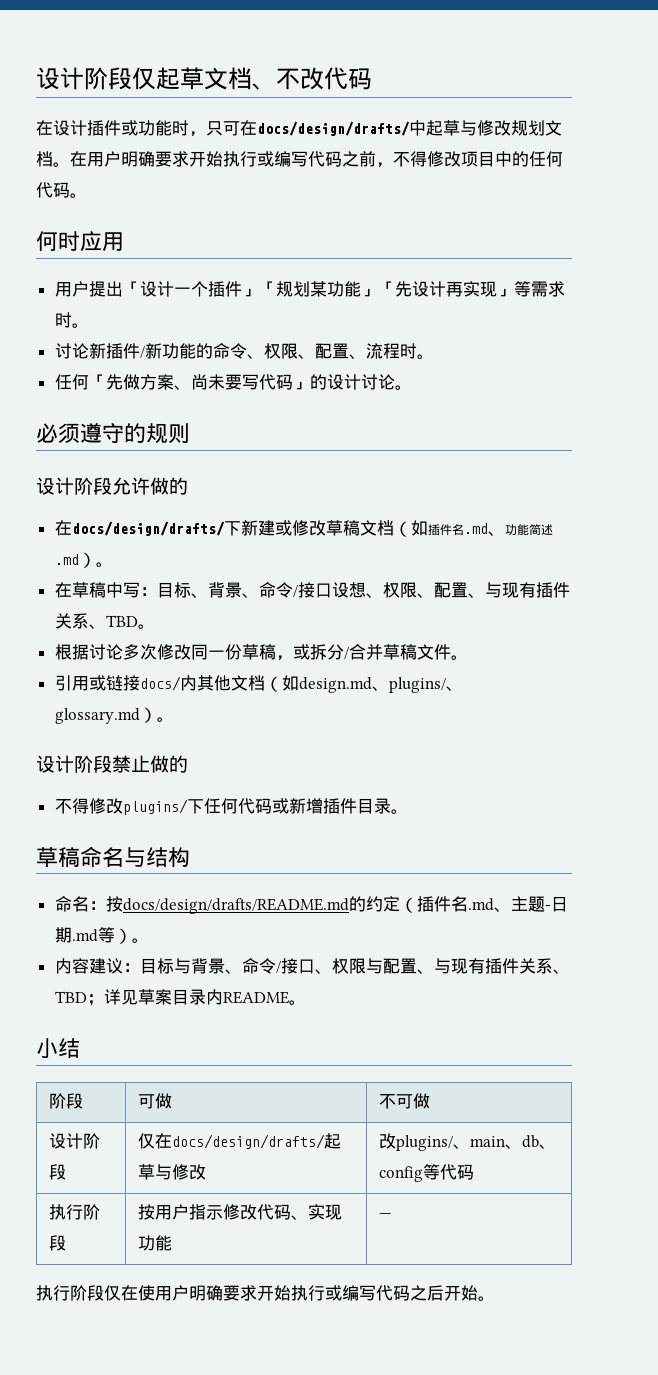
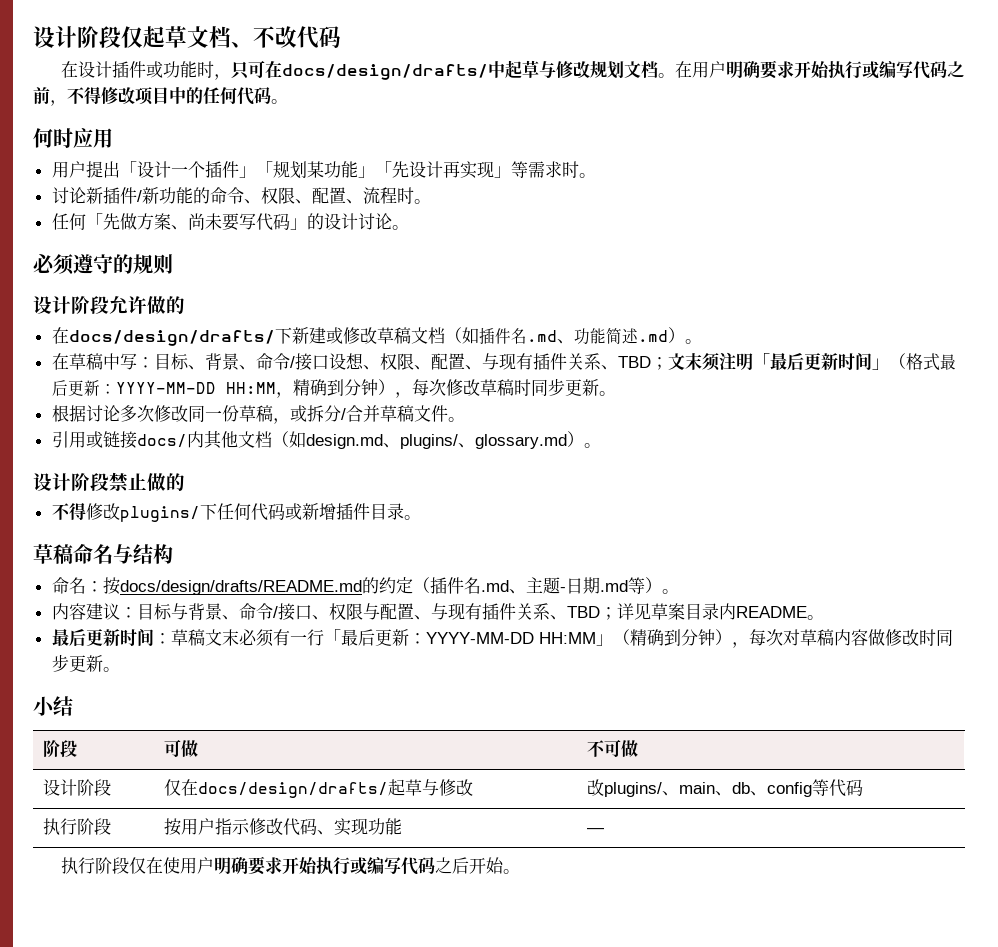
(138, 621) none -> [650,352,956,371] [51,378,599,398] ；文末须注明「最后更新时间」（格式最后更新：YYYY-MM-DD HH:MM，精确到分钟），每次修改草稿时同步更新
(306, 1002) none -> [51,629,953,648] [51,654,120,672] // 最后更新时间：草稿文末必须有一行「最后更新：YYYY-MM-DD HH:MM」（精确到分钟），每次对草稿内容做修改时同步更新。

